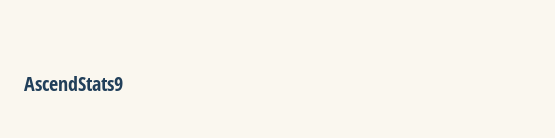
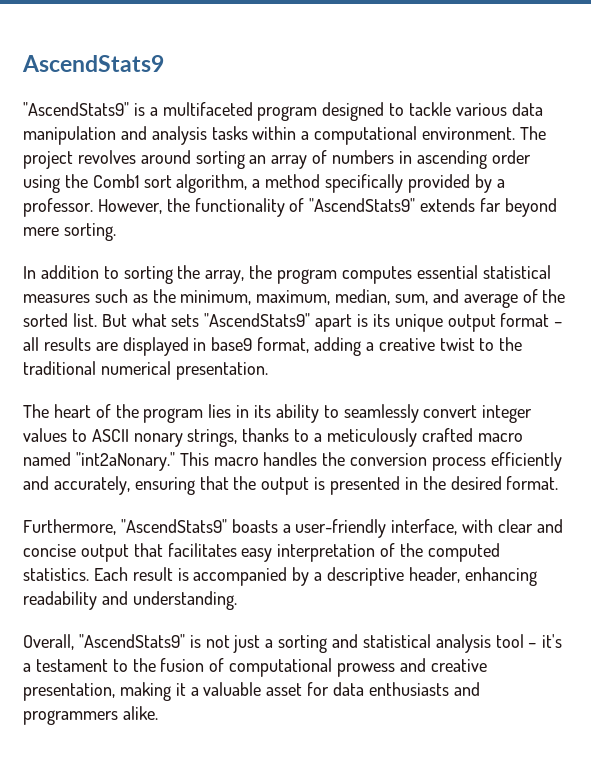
(123, 83) none -> [23,102,543,121] [23,126,546,145] [23,150,531,169] [23,174,505,193] [23,198,557,217] [23,223,116,241] [23,265,551,284] [23,289,566,308] [23,313,564,332] [23,337,523,356] [23,361,268,380] [23,404,533,423] [23,428,523,447] [23,452,562,471] [23,476,559,495] [23,519,563,538] [23,543,500,562] [23,567,537,586] [23,591,237,610] [23,634,563,653] [23,658,487,677] [23,682,480,701] [23,706,158,725] // "AscendStats9" is a multifaceted program designed to tackle various data manipulation and analysis tasks within a computational environment. The project revolves around sorting an array of numbers in ascending order using the Comb1 sort algorithm, a method specifically provided by a professor. However, the functionality of "AscendStats9" extends far beyond mere sorting. // In addition to sorting the array, the program computes essential statistical measures such as the minimum, maximum, median, sum, and average of the sorted list. But what sets "AscendStats9" apart is its unique output format – all results are displayed in base9 format, adding a creative twist to the traditional numerical presentation. // The heart of the program lies in its ability to seamlessly convert integer values to ASCII nonary strings, thanks to a meticulously crafted macro named "int2aNonary." This macro handles the conversion process efficiently and accurately, ensuring that the output is presented in the desired format. // Furthermore, "AscendStats9" boasts a user-friendly interface, with clear and concise output that facilitates easy interpretation of the computed statistics. Each result is accompanied by a descriptive header, enhancing readability and understanding. // Overall, "AscendStats9" is not just a sorting and statistical analysis tool – it's a testament to the fusion of computational prowess and creative presentation, making it a valuable asset for data enthusiasts and programmers alike.

